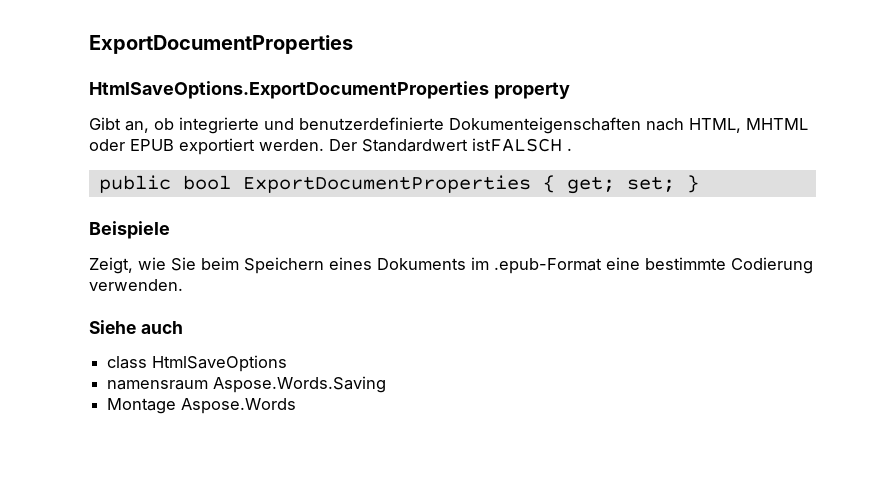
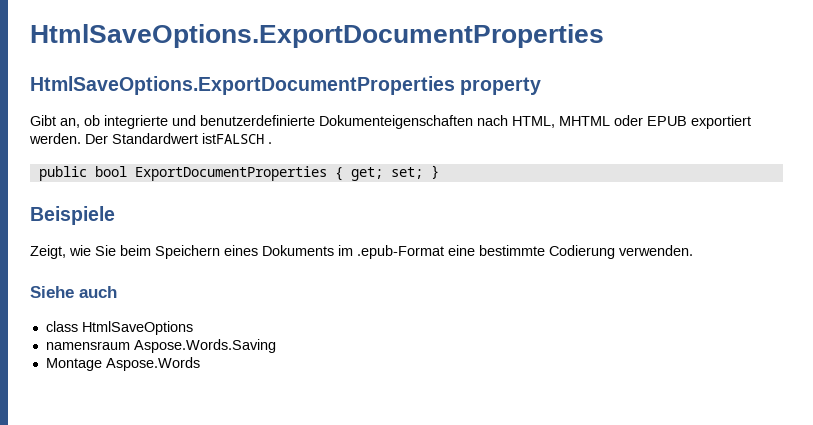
[89,35,353,54] ExportDocumentProperties -> [30,24,604,48] HtmlSaveOptions.ExportDocumentProperties

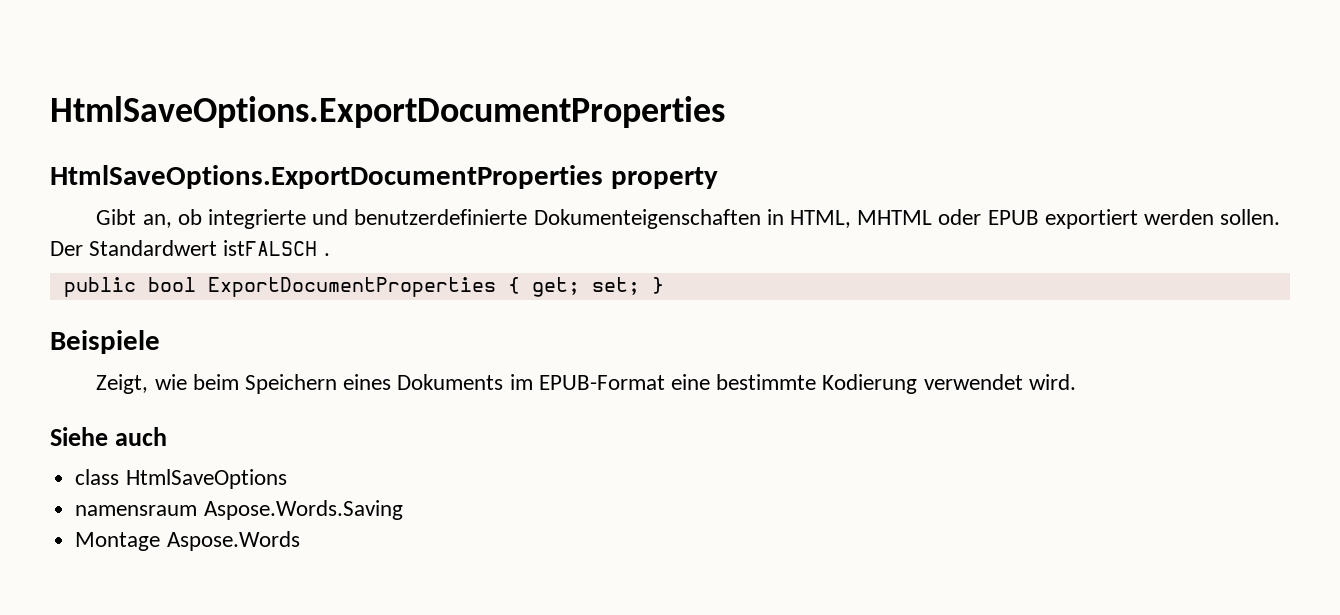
[477,115,508,126] nach -> [766,209,784,225] in
[29,133,81,144] werden. -> [1144,209,1281,225] werden sollen.
[95,245,116,256] Sie -> (187, 382) none
[357,245,444,259] .epub-Format -> [538,375,665,390] EPUB-Format
[549,245,693,259] Codierung verwenden. -> [822,374,1076,394] Kodierung verwendet wird.

